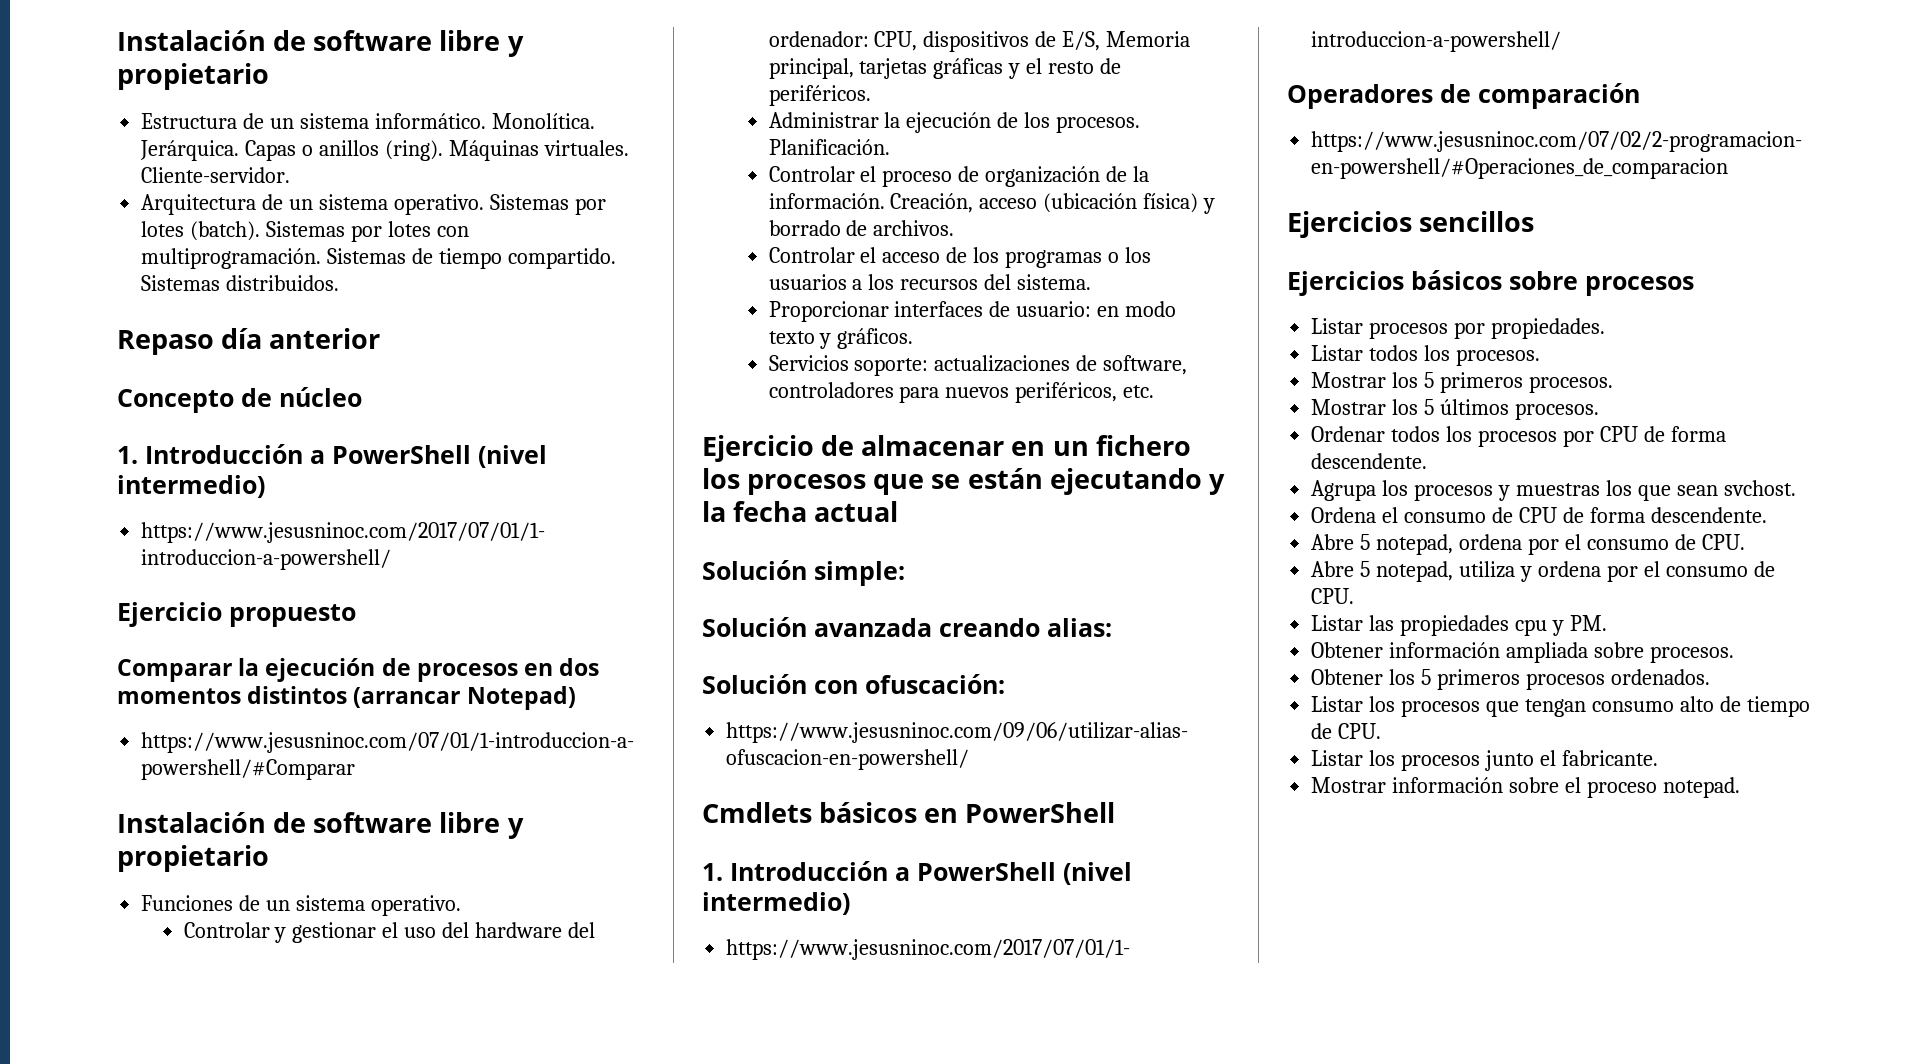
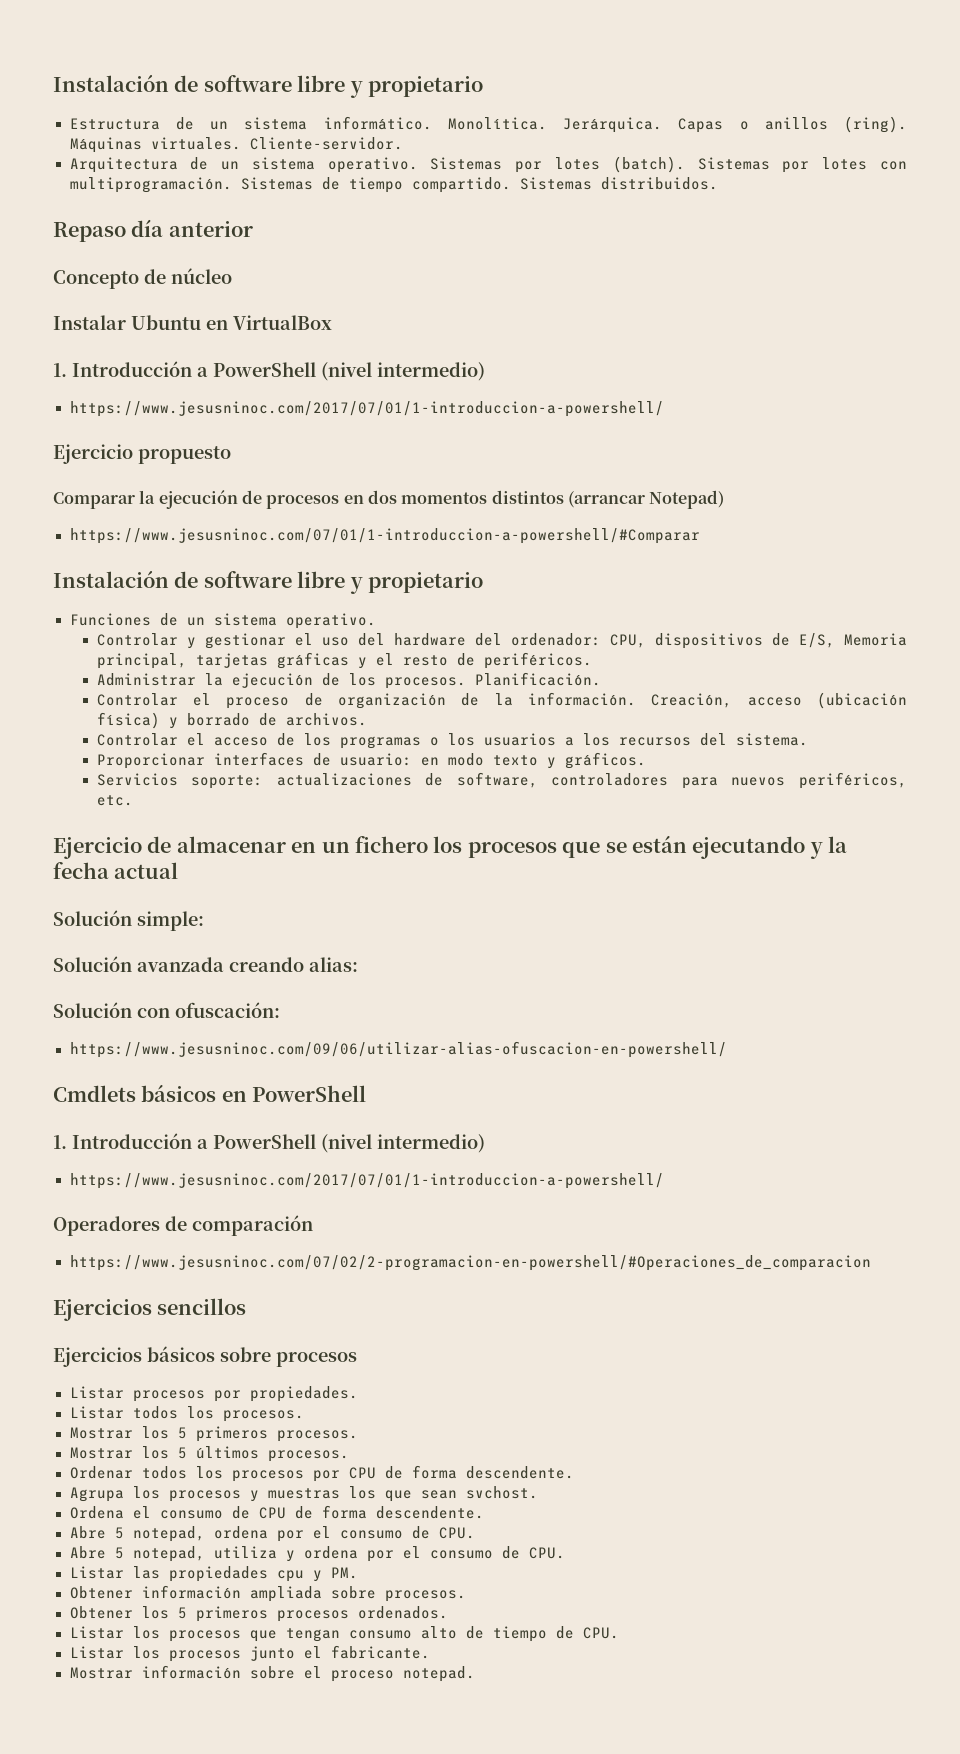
(362, 397) none -> [53,315,332,330] // Instalar Ubuntu en VirtualBox

